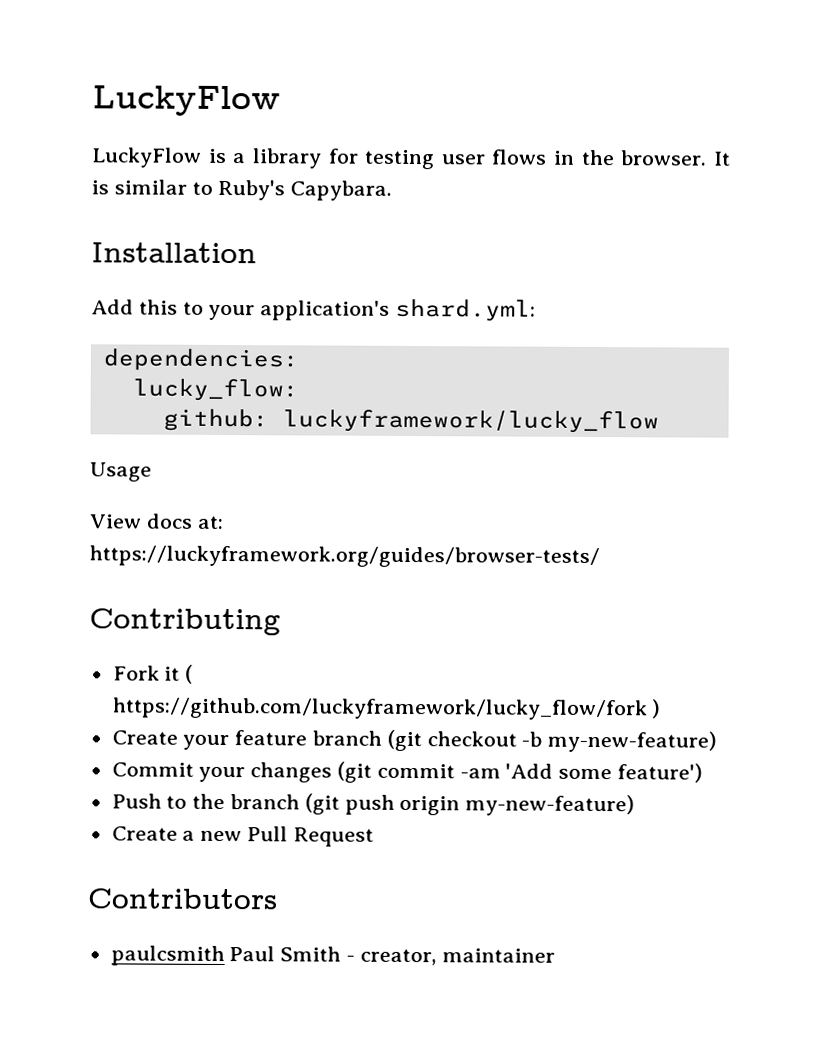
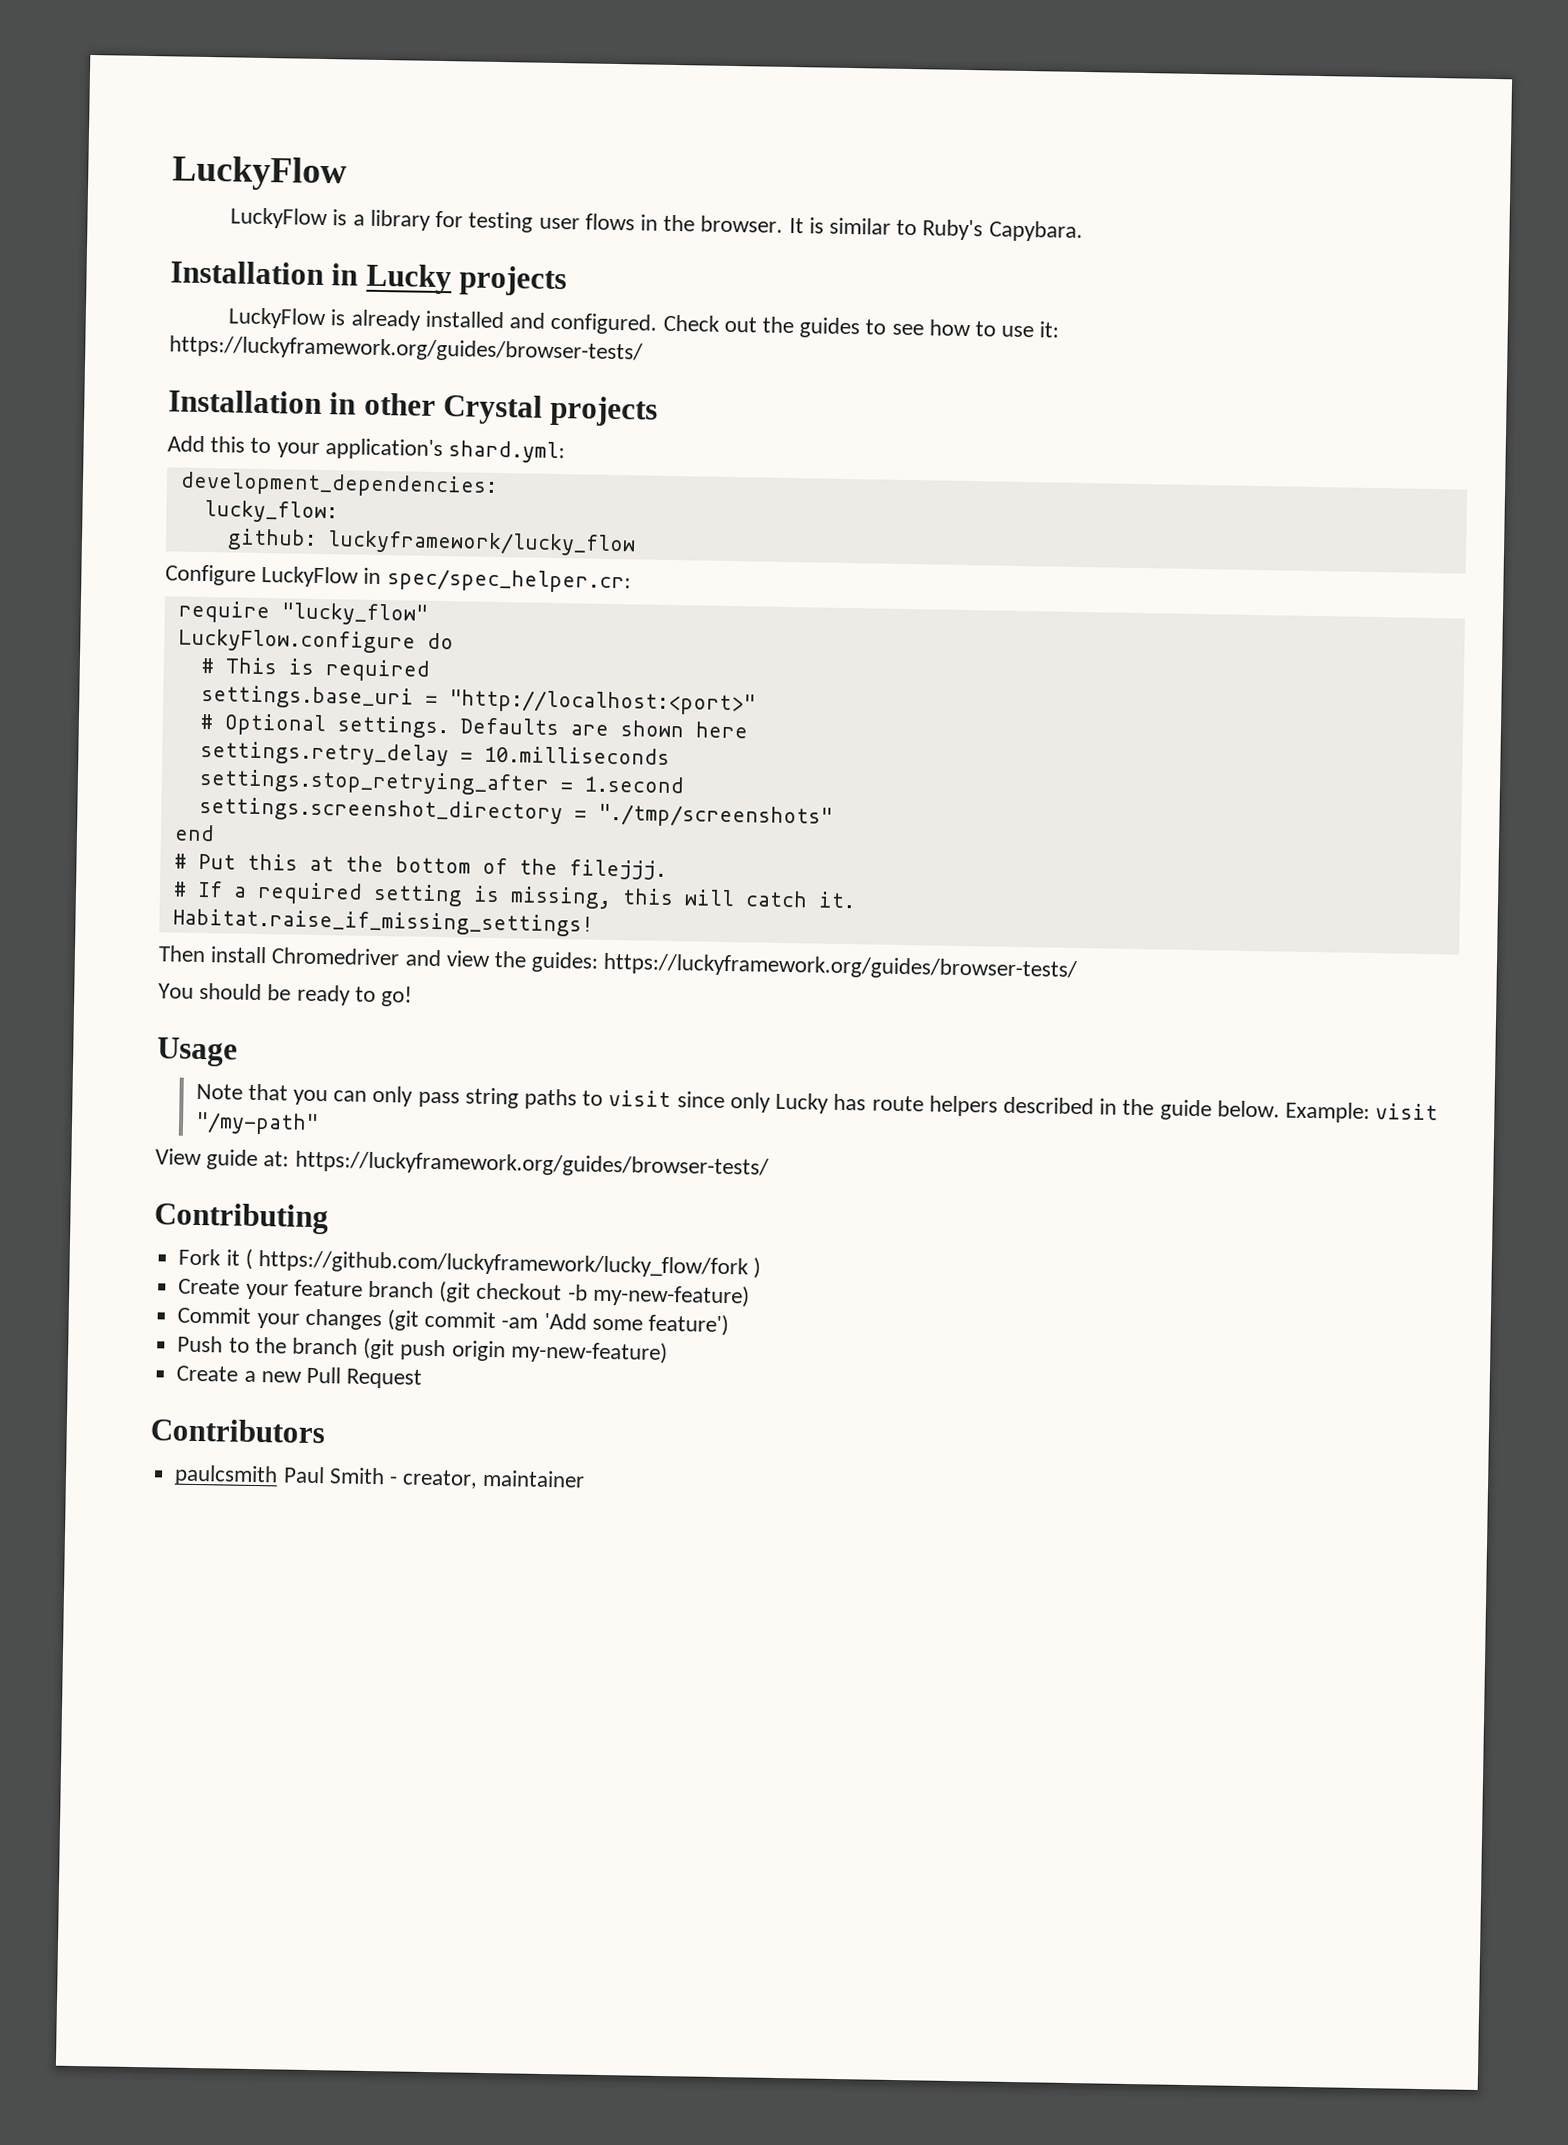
(257, 253) none -> [331,263,568,297] [228,307,1060,339] [169,335,643,364] [168,389,659,427] in Lucky projects // LuckyFlow is already installed and configured. Check out the guides to see how to use it: https://luckyframework.org/guides/browser-tests/ // Installation in other Crystal projects
[102,348,299,372] dependencies: -> [179,471,498,499] development_dependencies:
[90,462,152,482] Usage -> [165,564,631,594] [177,600,428,626] [177,628,454,654] [200,657,430,682] [200,684,756,716] [199,713,748,739] [199,740,670,767] [198,768,685,796] [198,796,833,829] [173,824,215,842] [173,853,667,880] [172,880,856,910] [172,908,594,937] [158,945,1078,982] [158,982,413,1007] [157,1037,238,1067] [195,1083,1439,1124] [194,1111,319,1136] Configure LuckyFlow in spec/spec_helper.cr: // require "lucky_flow" // LuckyFlow.configure do // # This is required // settings.base_uri = "http://localhost:<port>" // # Optional settings. Defaults are shown here // settings.retry_delay = 10.milliseconds // settings.stop_retrying_after = 1.second // settings.screenshot_directory = "./tmp/screenshots" // end // # Put this at the bottom of the filejjj. // # If a required setting is missing, this will catch it. // Habitat.raise_if_missing_settings! // Then install Chromedriver and view the guides: https://luckyframework.org/guides/browser-tests/ // You should be ready to go! // Usage // Note that you can only pass string paths to visit since only Lucky has route helpers described in the guide below. Example: visit "/my-path"
[145,513,193,529] docs -> [206,1149,259,1171] guide

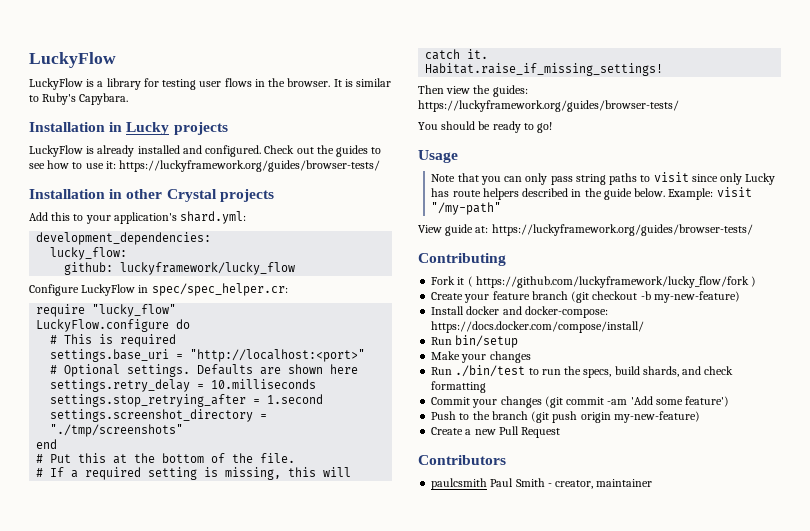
[568,859,667,880] filejjj. -> [260,453,296,463] file.
[210,946,442,967] install Chromedriver and -> (444, 89) none
(750, 1295) none -> [431,306,608,318] [431,321,645,333] [431,335,519,348] [431,351,531,363] [431,365,734,378] [431,381,487,393] // Install docker and docker-compose: https://docs.docker.com/compose/install/ // Run bin/setup // Make your changes // Run ./bin/test to run the specs, build shards, and check formatting

